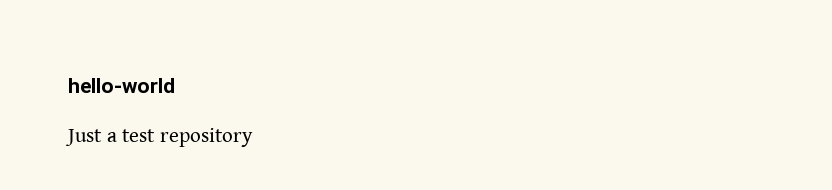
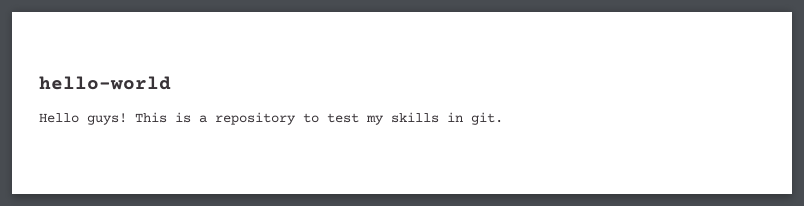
[65,128,254,147] Just a test repository -> [39,112,503,125] Hello guys! This is a repository to test my skills in git.

